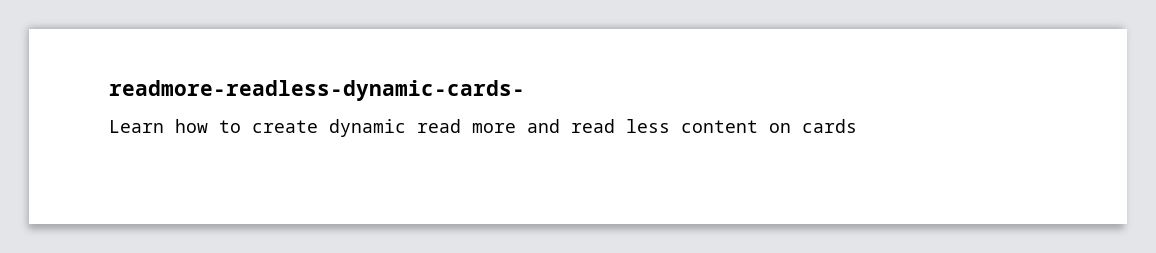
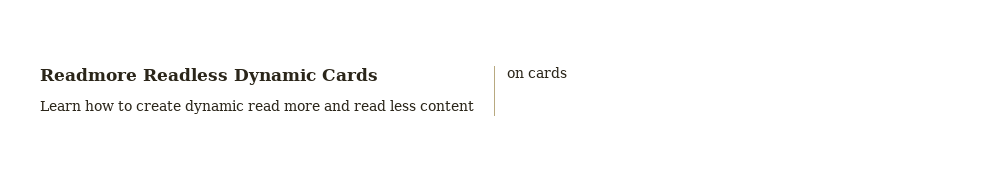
[109,80,525,101] readmore-readless-dynamic-cards- -> [40,68,378,85] Readmore Readless Dynamic Cards

